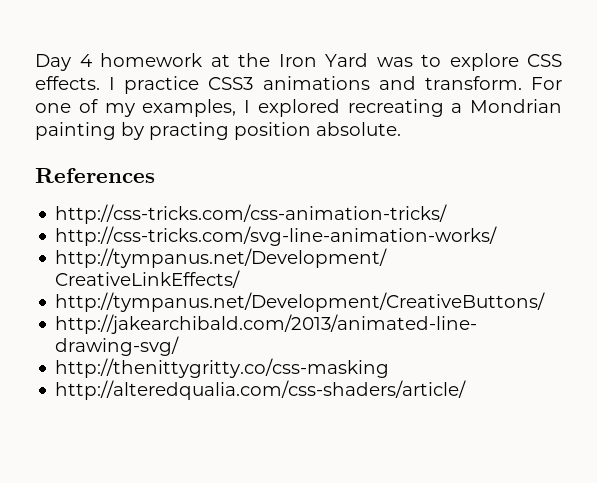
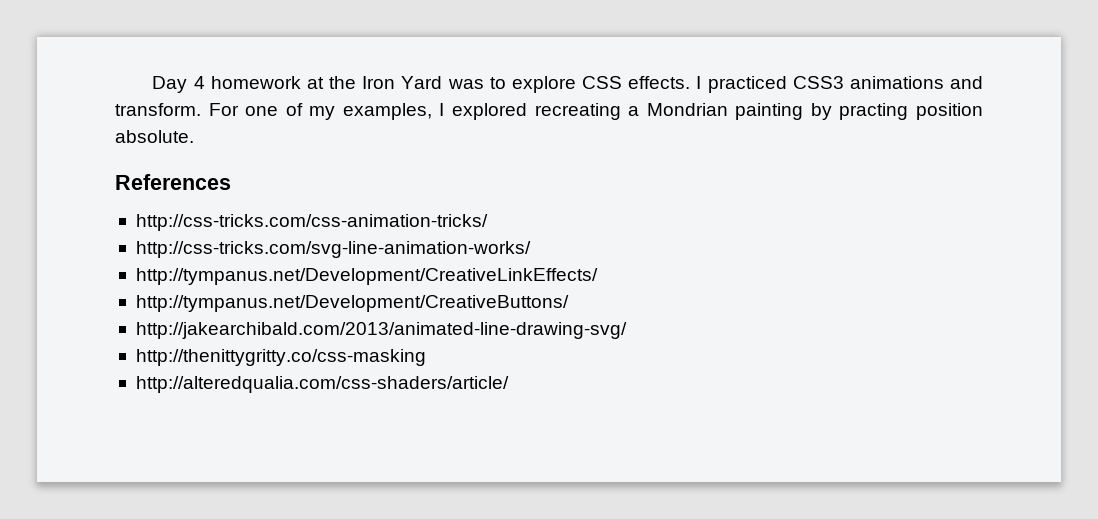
[124,76,200,94] practice -> [707,76,787,93] practiced

